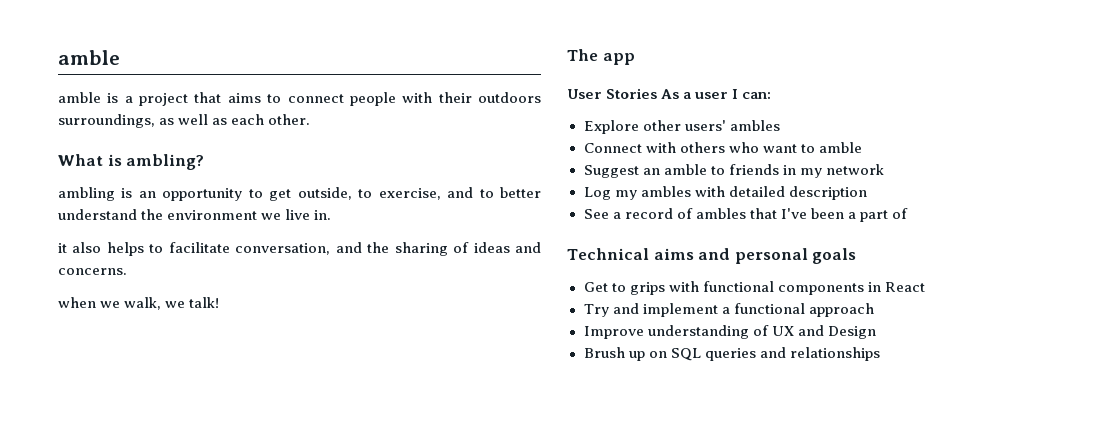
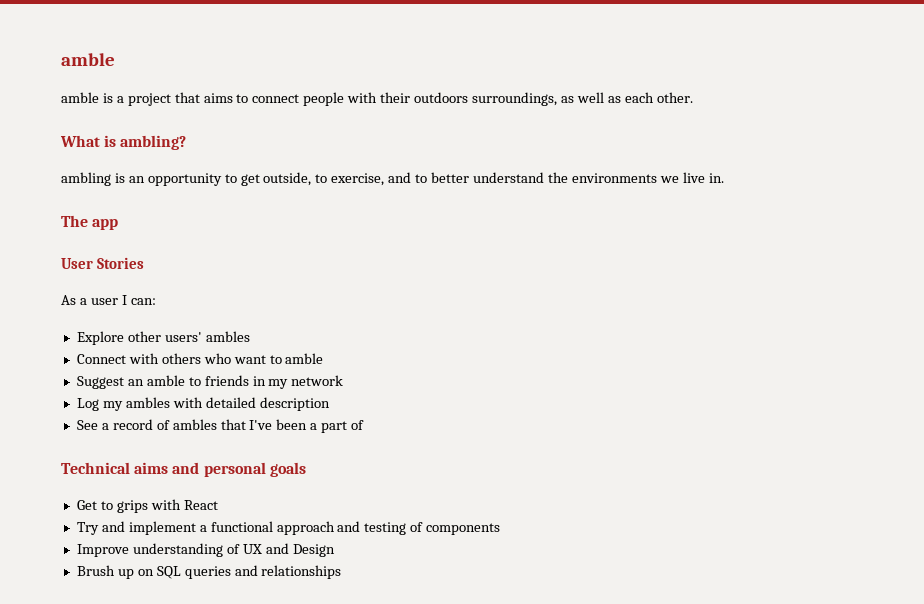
[167,210,258,220] environment -> [571,173,657,183] environments
[58,242,541,256] [58,268,127,275] [58,297,220,310] // it also helps to facilitate conversation, and the sharing of ideas and concerns. // when we walk, we talk! -> (724, 178) none
(658, 93) none -> (144, 263) //
[702,281,881,295] functional components in -> (181, 504) none
(874, 310) none -> [337,521,501,535] and testing of components

